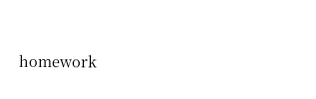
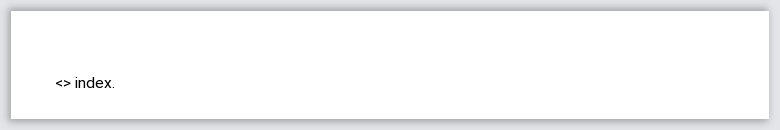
[18,53,97,68] homework -> [55,77,116,88] <> index.

